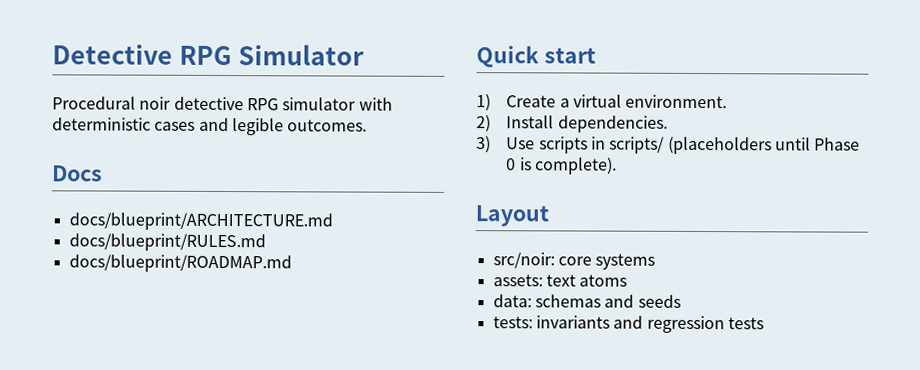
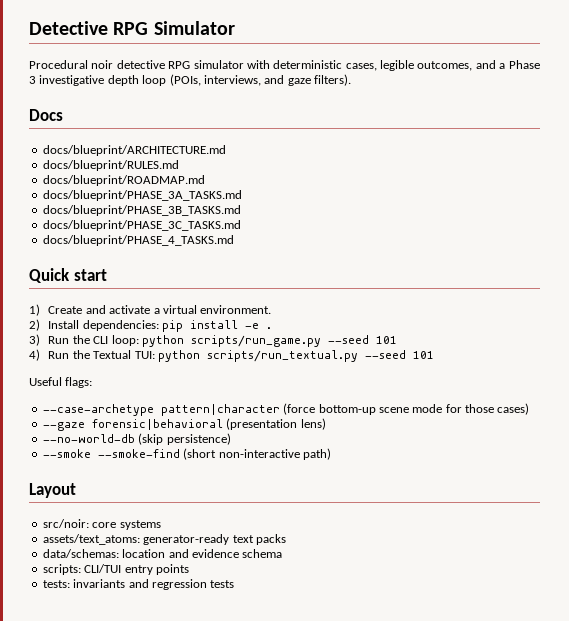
[154,117,368,136] cases and legible outcomes. -> [345,60,540,71] [29,74,351,86] cases, legible outcomes, and a Phase 3 investigative depth loop (POIs, interviews, and gaze filters).
(292, 263) none -> [42,190,242,201] [42,205,241,216] [42,220,241,231] [42,235,234,246] // docs/blueprint/PHASE_3A_TASKS.md // docs/blueprint/PHASE_3B_TASKS.md // docs/blueprint/PHASE_3C_TASKS.md // docs/blueprint/PHASE_4_TASKS.md
(557, 101) none -> [85,305,151,314] and activate
[557,115,668,133] [476,136,861,155] [506,157,618,175] [475,205,549,227] [492,252,656,270] [492,274,628,287] [492,294,681,308] dependencies. // 3) Use scripts in scripts/ (placeholders until Phase 0 is complete). // Layout // src/noir: core systems // assets: text atoms // data: schemas and seeds -> [82,320,273,332] [29,334,397,347] [29,349,434,362] [29,377,93,388] [42,403,530,416] [42,418,326,431] [42,433,231,445] [42,448,331,460] [29,483,76,498] [42,519,161,530] [42,534,286,545] [42,549,283,558] [42,564,189,575] dependencies: pip install -e . // 3) Run the CLI loop: python scripts/run_game.py --seed 101 // 4) Run the Textual TUI: python scripts/run_textual.py --seed 101 // Useful flags: // --case-archetype pattern|character (force bottom-up scene mode for those cases) // --gaze forensic|behavioral (presentation lens) // --no-world-db (skip persistence) // --smoke --smoke-find (short non-interactive path) // Layout // src/noir: core systems // assets/text_atoms: generator-ready text packs // data/schemas: location and evidence schema // scripts: CLI/TUI entry points

